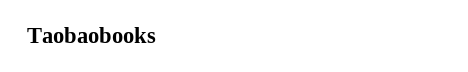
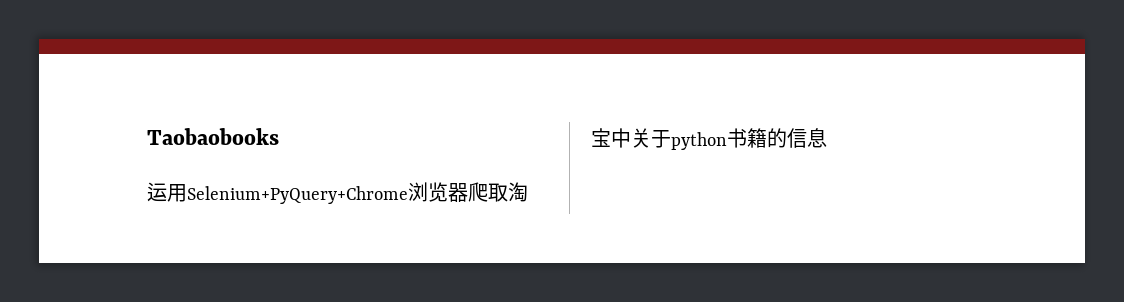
(156, 35) none -> [147,182,528,204] [591,128,827,150] // 运用Selenium+PyQuery+Chrome浏览器爬取淘宝中关于python书籍的信息

